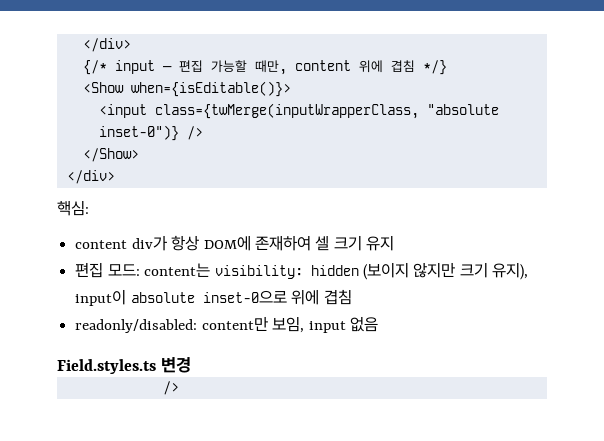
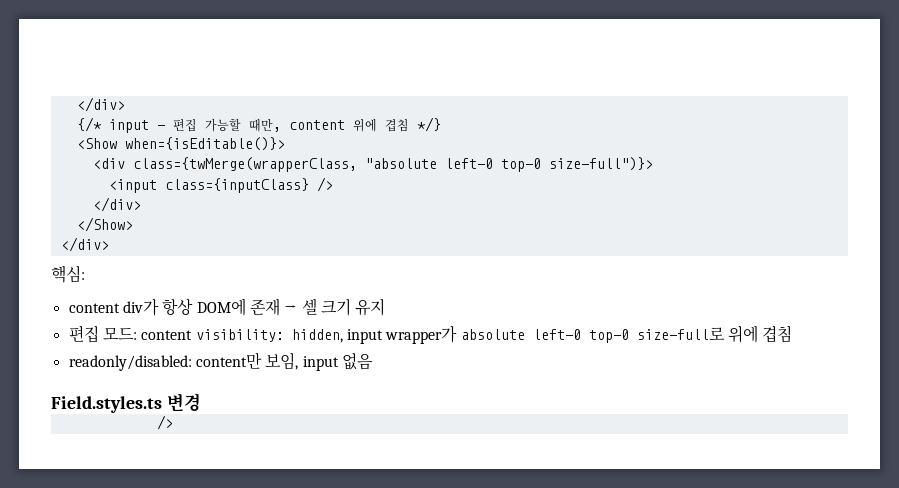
[98,103,499,119] [98,125,203,141] <input class={twMerge(inputWrapperClass, "absolute inset-0")} /> -> [92,157,653,172] [108,177,333,193] [92,197,141,212] <div class={twMerge(wrapperClass, "absolute left-0 top-0 size-full")}> // <input class={inputClass} /> // </div>
[254,235,311,251] 존재하여 -> [249,298,298,316] 존재 →
[144,262,529,280] [75,289,287,306] content는 visibility: hidden (보이지 않지만 크기 유지), input이 absolute inset-0으로 -> [141,325,725,344] content visibility: hidden, input wrapper가 absolute left-0 top-0 size-full로

